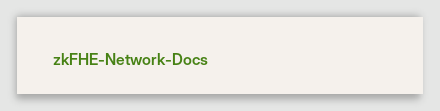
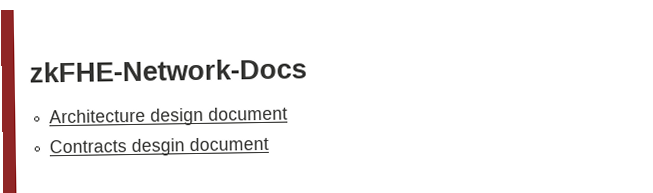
(208, 59) none -> [49,106,289,126] [49,136,270,156] // Architecture design document // Contracts desgin document

